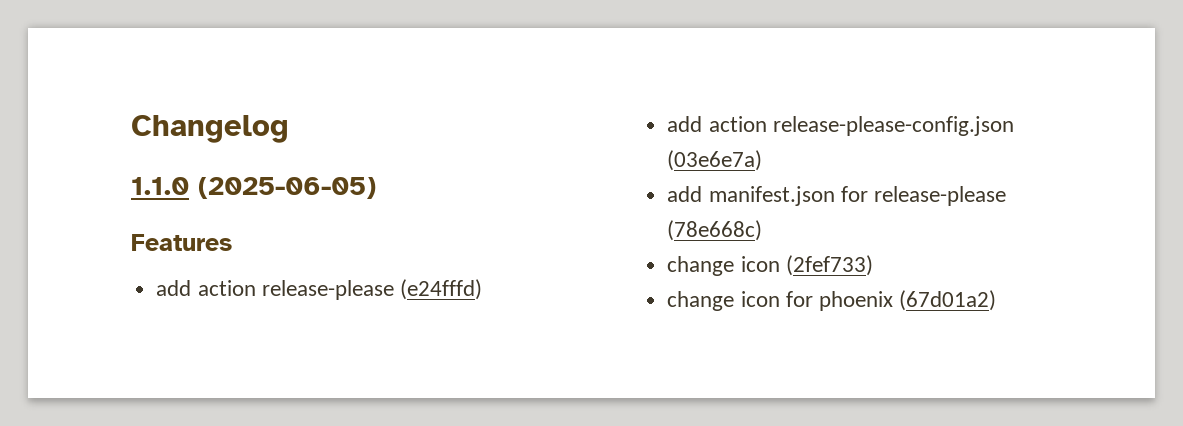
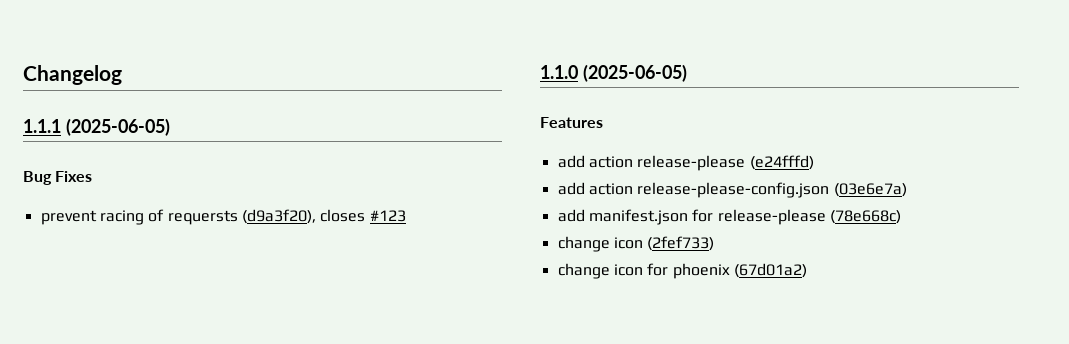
(289, 129) none -> [23,118,170,136] [23,171,93,185] [40,209,406,225] // 1.1.1 (2025-06-05) // Bug Fixes // prevent racing of requersts (d9a3f20), closes #123

